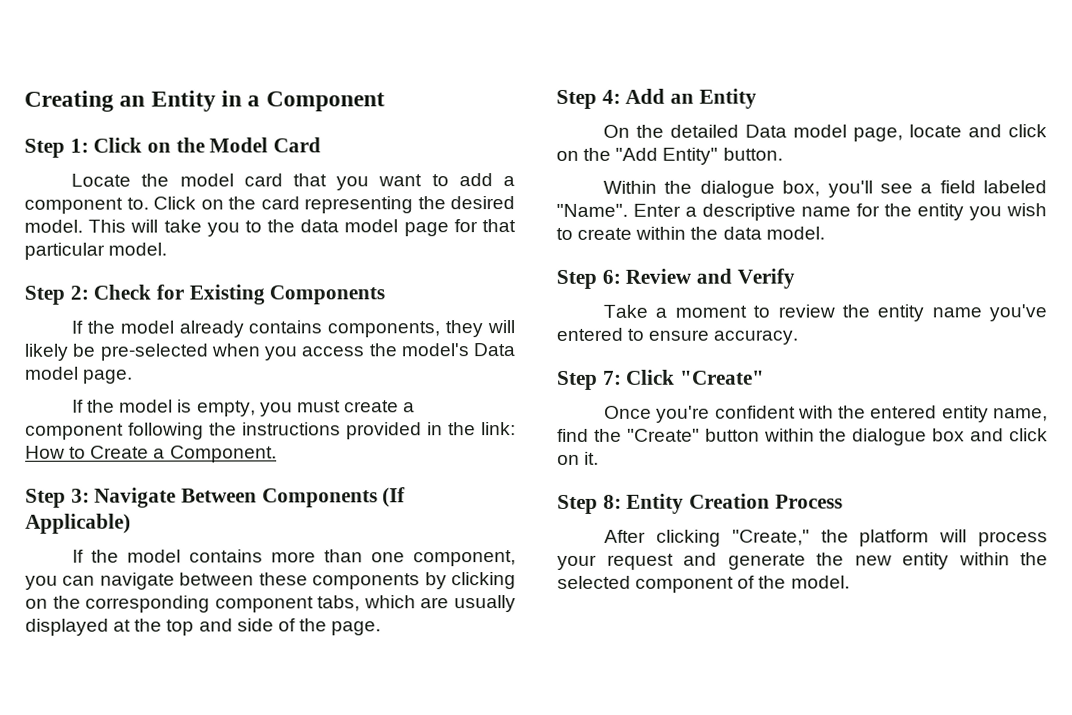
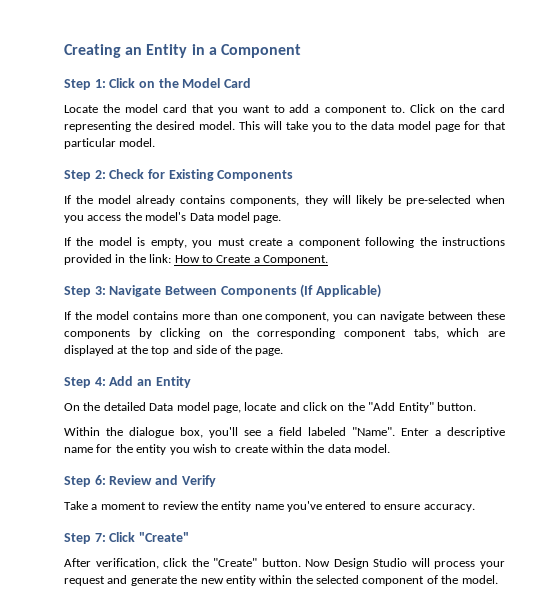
[454,595,516,613] usually -> (506, 334) none
[604,405,1048,423] [557,428,1048,446] [557,451,600,465] [557,493,843,514] [604,529,930,547] Once you're confident with the entered entity name, find the "Create" button within the dialogue box and click on it. // Step 8: Entity Creation Process // After clicking "Create," the platform -> [64,558,408,569] After verification, click the "Create" button. Now Design Studio

